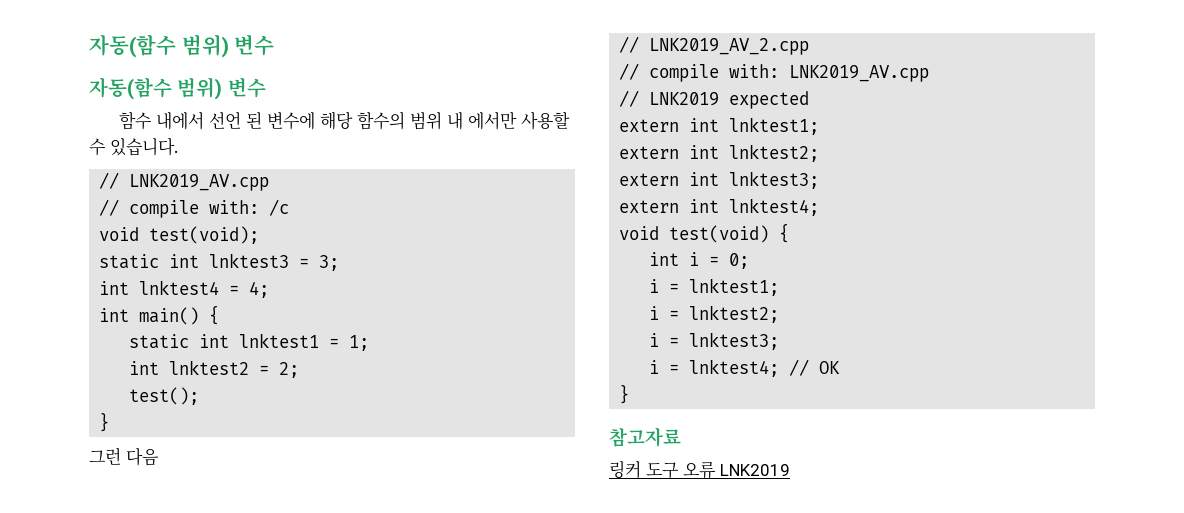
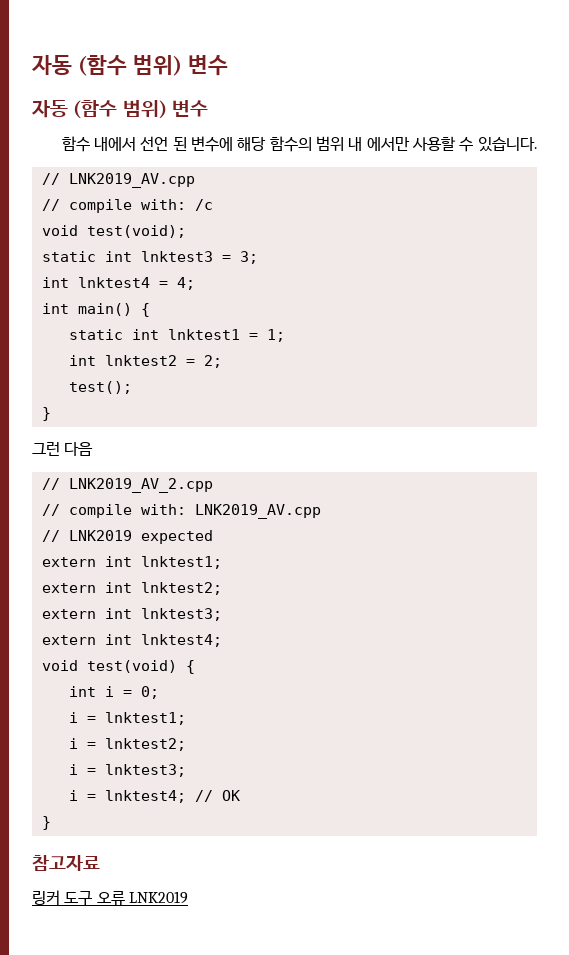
[89,34,275,58] [89,77,172,100] 자동(함수 범위) 변수 // 자동(함수 -> [31,55,228,76] [31,100,118,119] 자동 (함수 범위) 변수 // 자동 (함수

